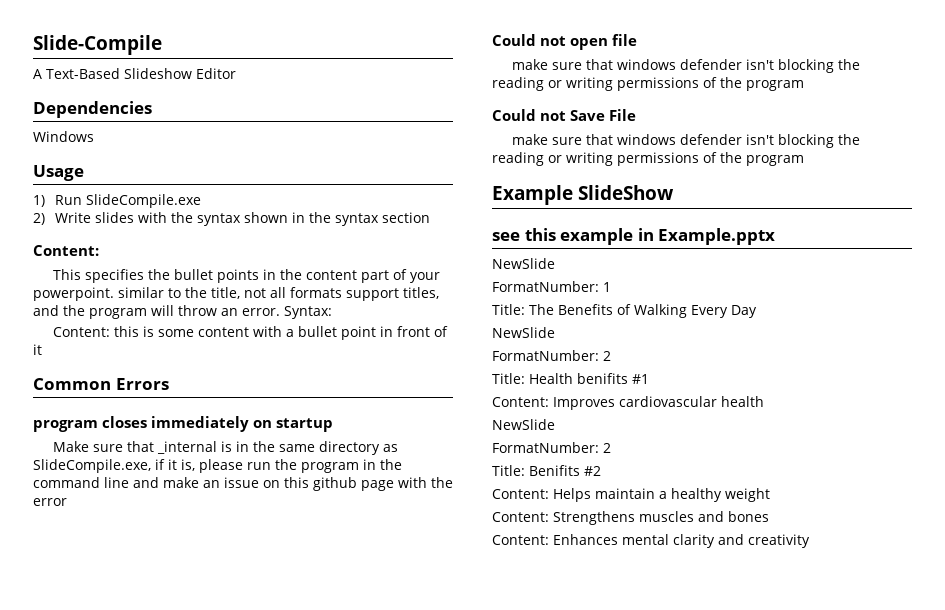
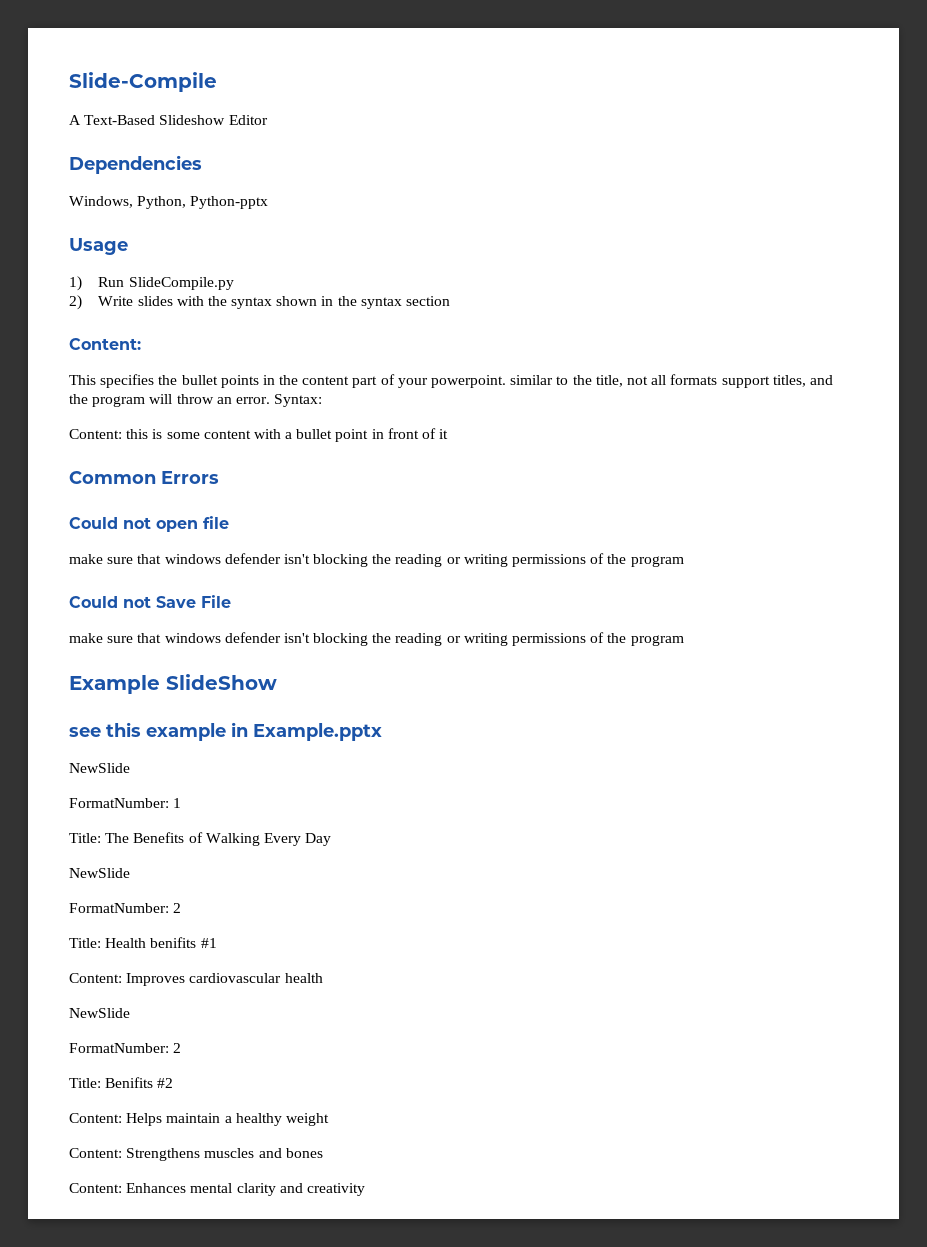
[33,131,94,142] Windows -> [69,196,269,209] Windows, Python, Python-pptx
[86,194,202,208] SlideCompile.exe -> [128,277,234,290] SlideCompile.py
[33,416,334,432] [53,441,399,455] [33,459,402,473] [33,477,453,491] [33,498,67,506] // program closes immediately on startup // Make sure that _internal is in the same directory as SlideCompile.exe, if it is, please run the program in the command line and make an issue on this github page with the error -> (219, 477) none

